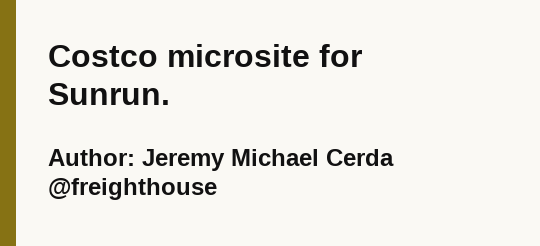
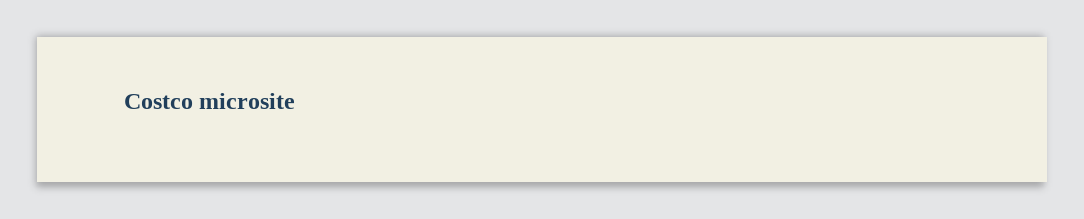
[319,44,362,67] [48,83,170,105] [48,149,394,171] [48,178,217,200] for Sunrun. // Author: Jeremy Michael Cerda @freighthouse -> (296, 101) none

